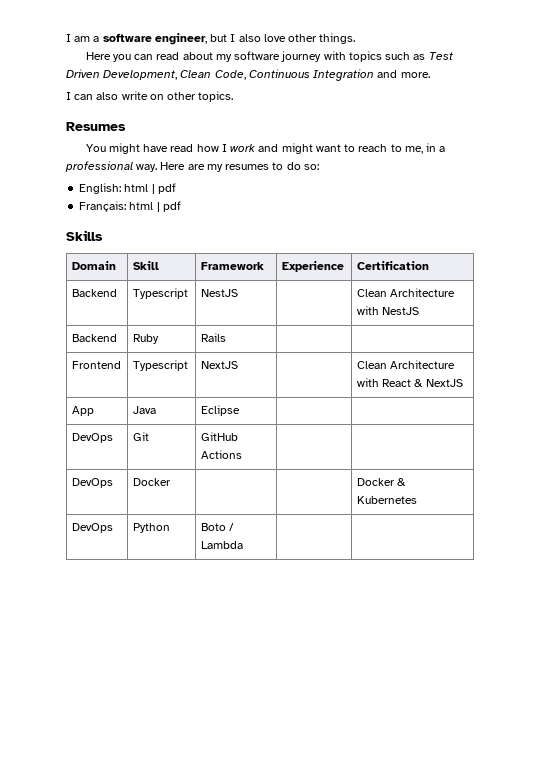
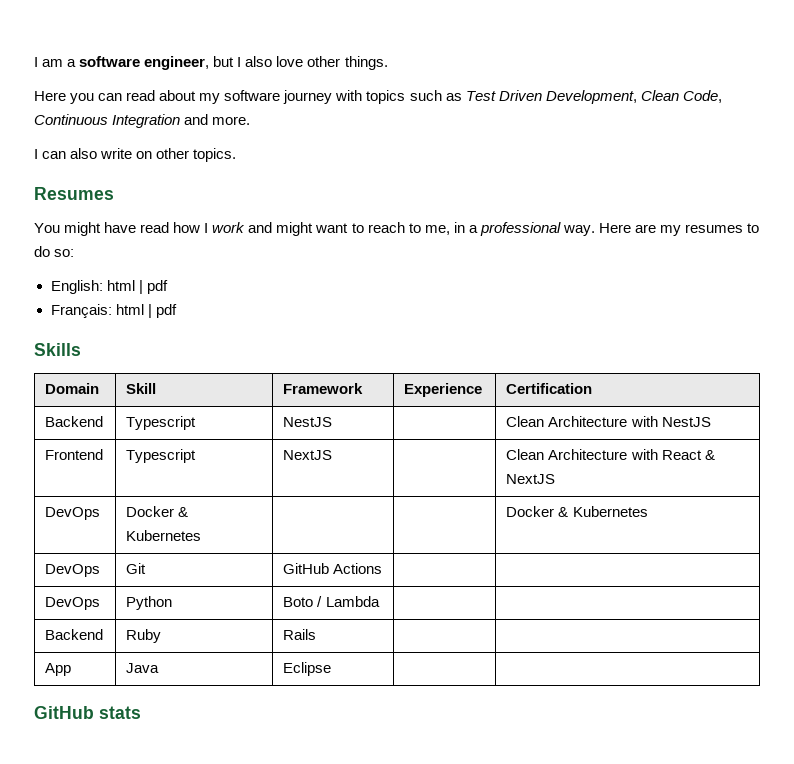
[71,334,117,342] [132,334,159,344] [200,333,226,342] // Backend | Ruby | Rails | | -> (711, 422) none
[71,406,94,416] [132,406,156,414] [200,405,240,416] App | Java | Eclipse | | -> [45,507,101,520] [126,506,189,517] [126,530,202,541] [506,506,648,517] DevOps | Docker & Kubernetes | | | Docker & Kubernetes
[71,478,113,488] [132,478,171,486] [356,478,407,486] [356,496,417,504] // DevOps | Docker | | | Docker & Kubernetes -> (383, 568) none
(243, 545) none -> [45,629,104,640] [126,629,162,643] [283,629,317,640] [45,663,72,676] [126,663,160,673] [283,662,332,676] [34,706,141,719] // Backend | Ruby | Rails | | // App | Java | Eclipse | | // GitHub stats

